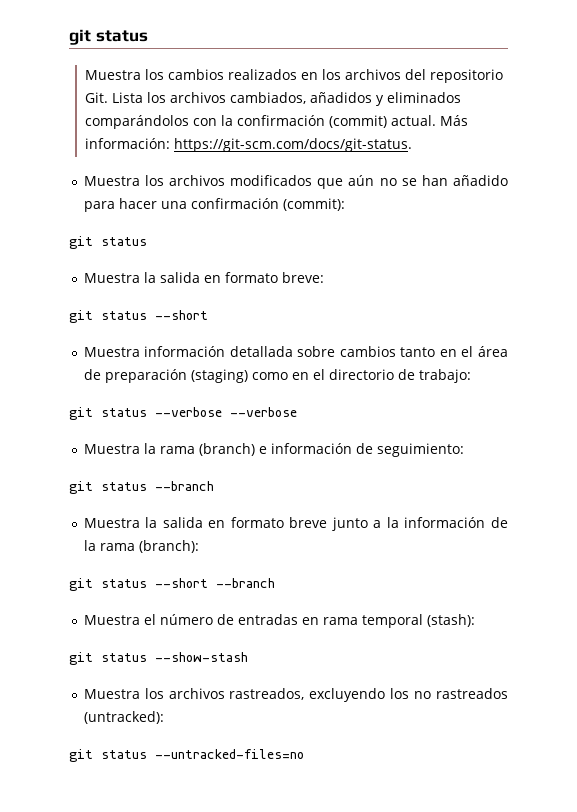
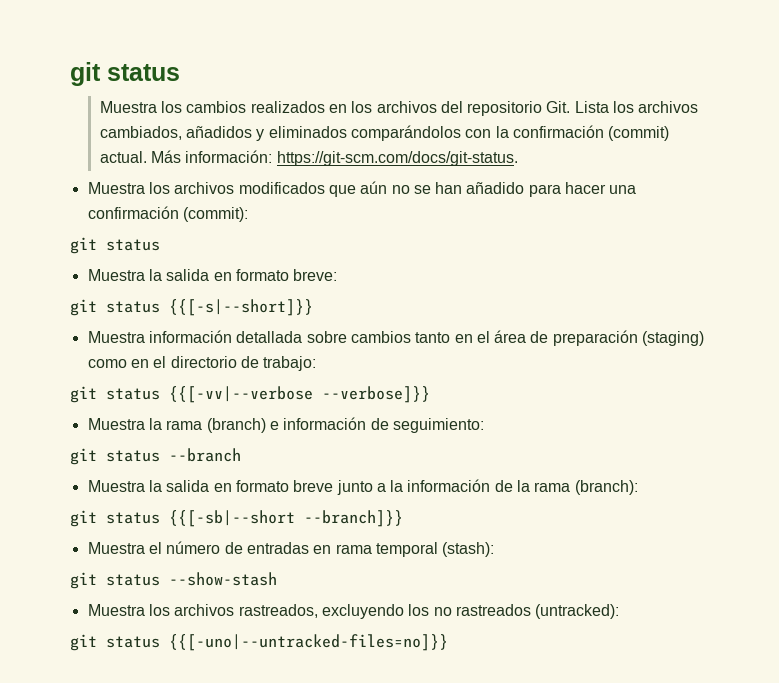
[155,310,208,320] --short -> [169,299,313,316] {{[-s|--short]}}
[155,407,297,417] --verbose --verbose -> [169,386,430,403] {{[-vv|--verbose --verbose]}}
[155,578,275,588] --short --branch -> [169,510,403,527] {{[-sb|--short --branch]}}
[155,749,304,759] --untracked-files=no -> [169,634,448,651] {{[-uno|--untracked-files=no]}}

